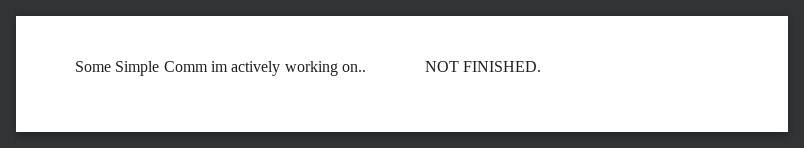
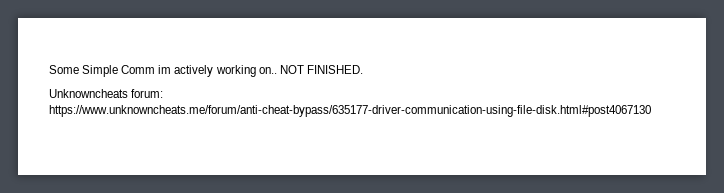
(542, 66) none -> [49,89,164,98] [49,105,651,117] // Unknowncheats forum: https://www.unknowncheats.me/forum/anti-cheat-bypass/635177-driver-communication-using-file-disk.html#post4067130

